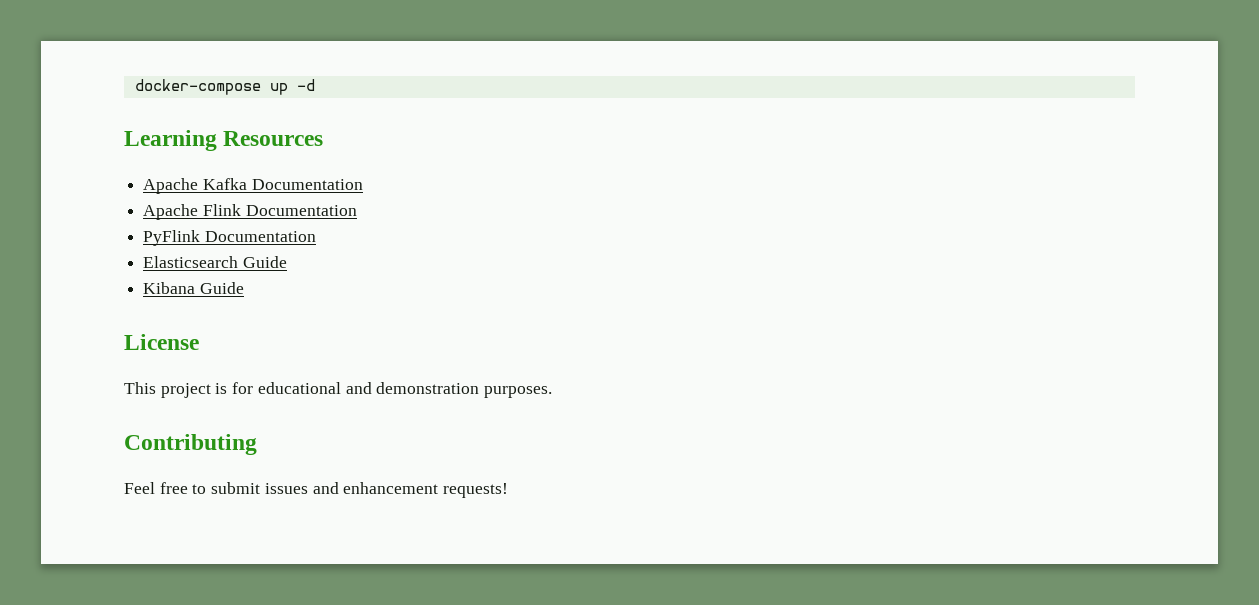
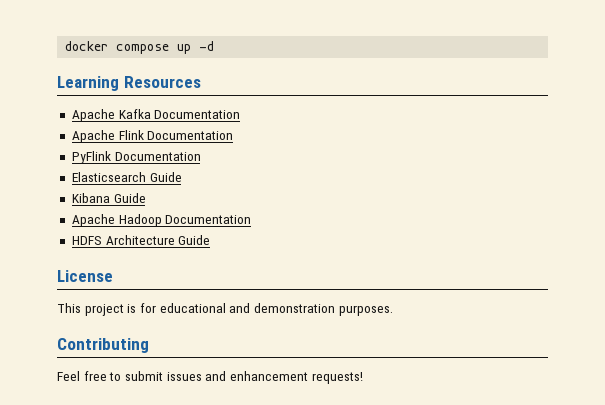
[134,79,261,95] docker-compose -> [65,41,170,54] docker compose
(244, 288) none -> [71,214,252,227] [71,235,211,245] // Apache Hadoop Documentation // HDFS Architecture Guide

